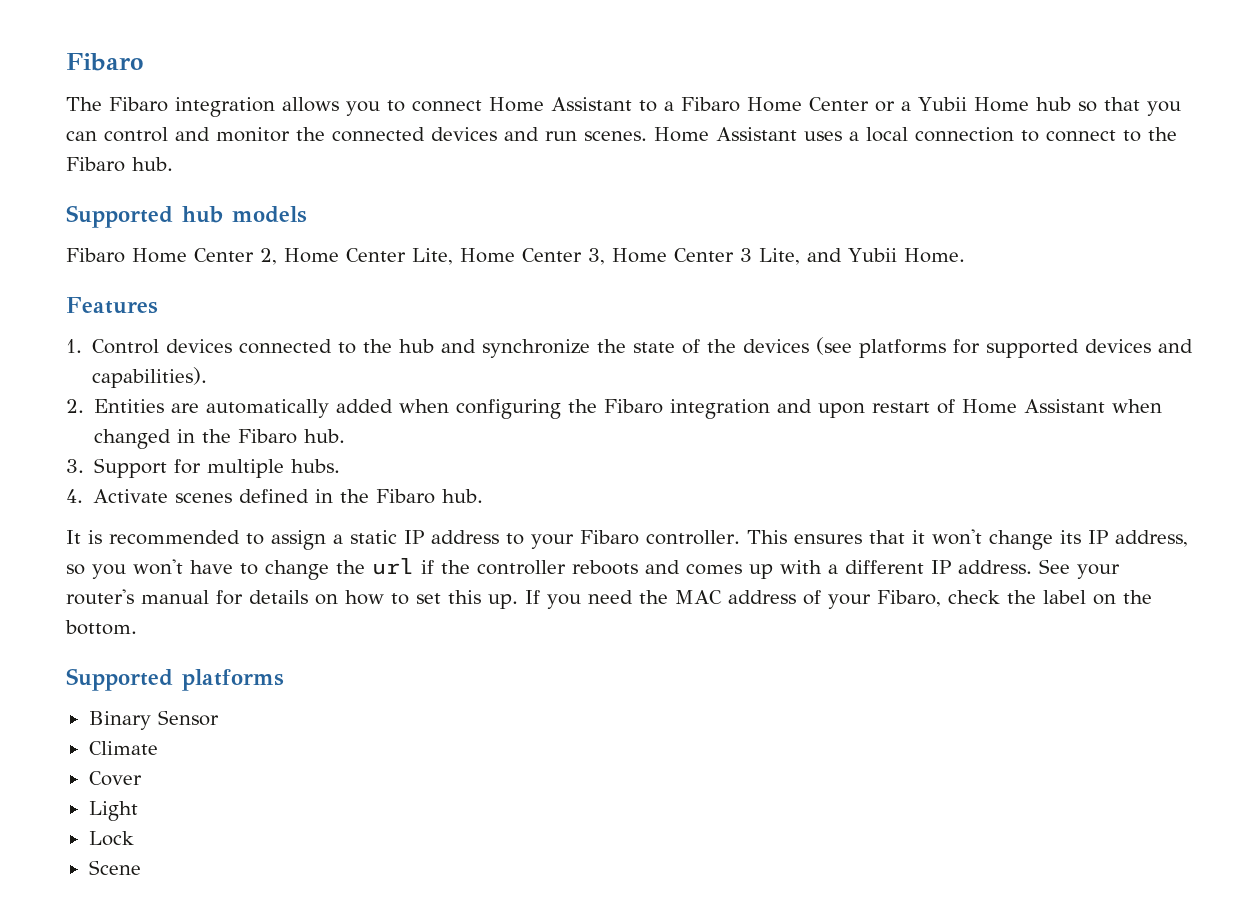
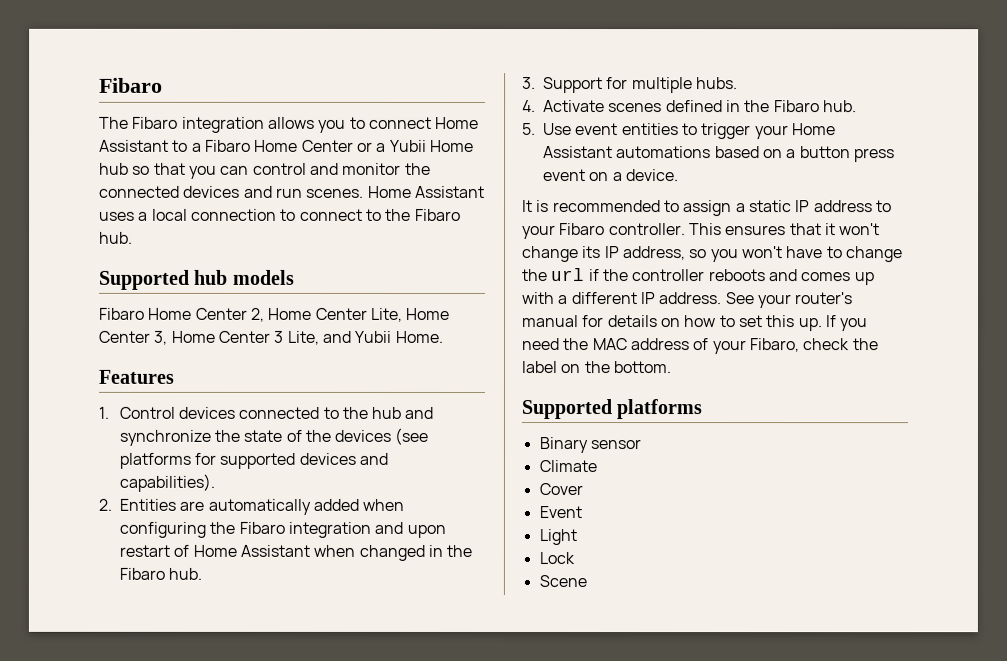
(484, 496) none -> [522,123,836,140] [543,146,895,163] [543,169,679,182] // 5. Use event entities to trigger your Home Assistant automations based on a button press event on a device.
[157,710,219,726] Sensor -> [589,439,641,450] sensor
(142, 778) none -> [538,506,582,519] // Event

